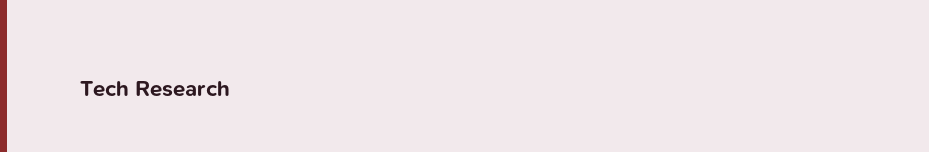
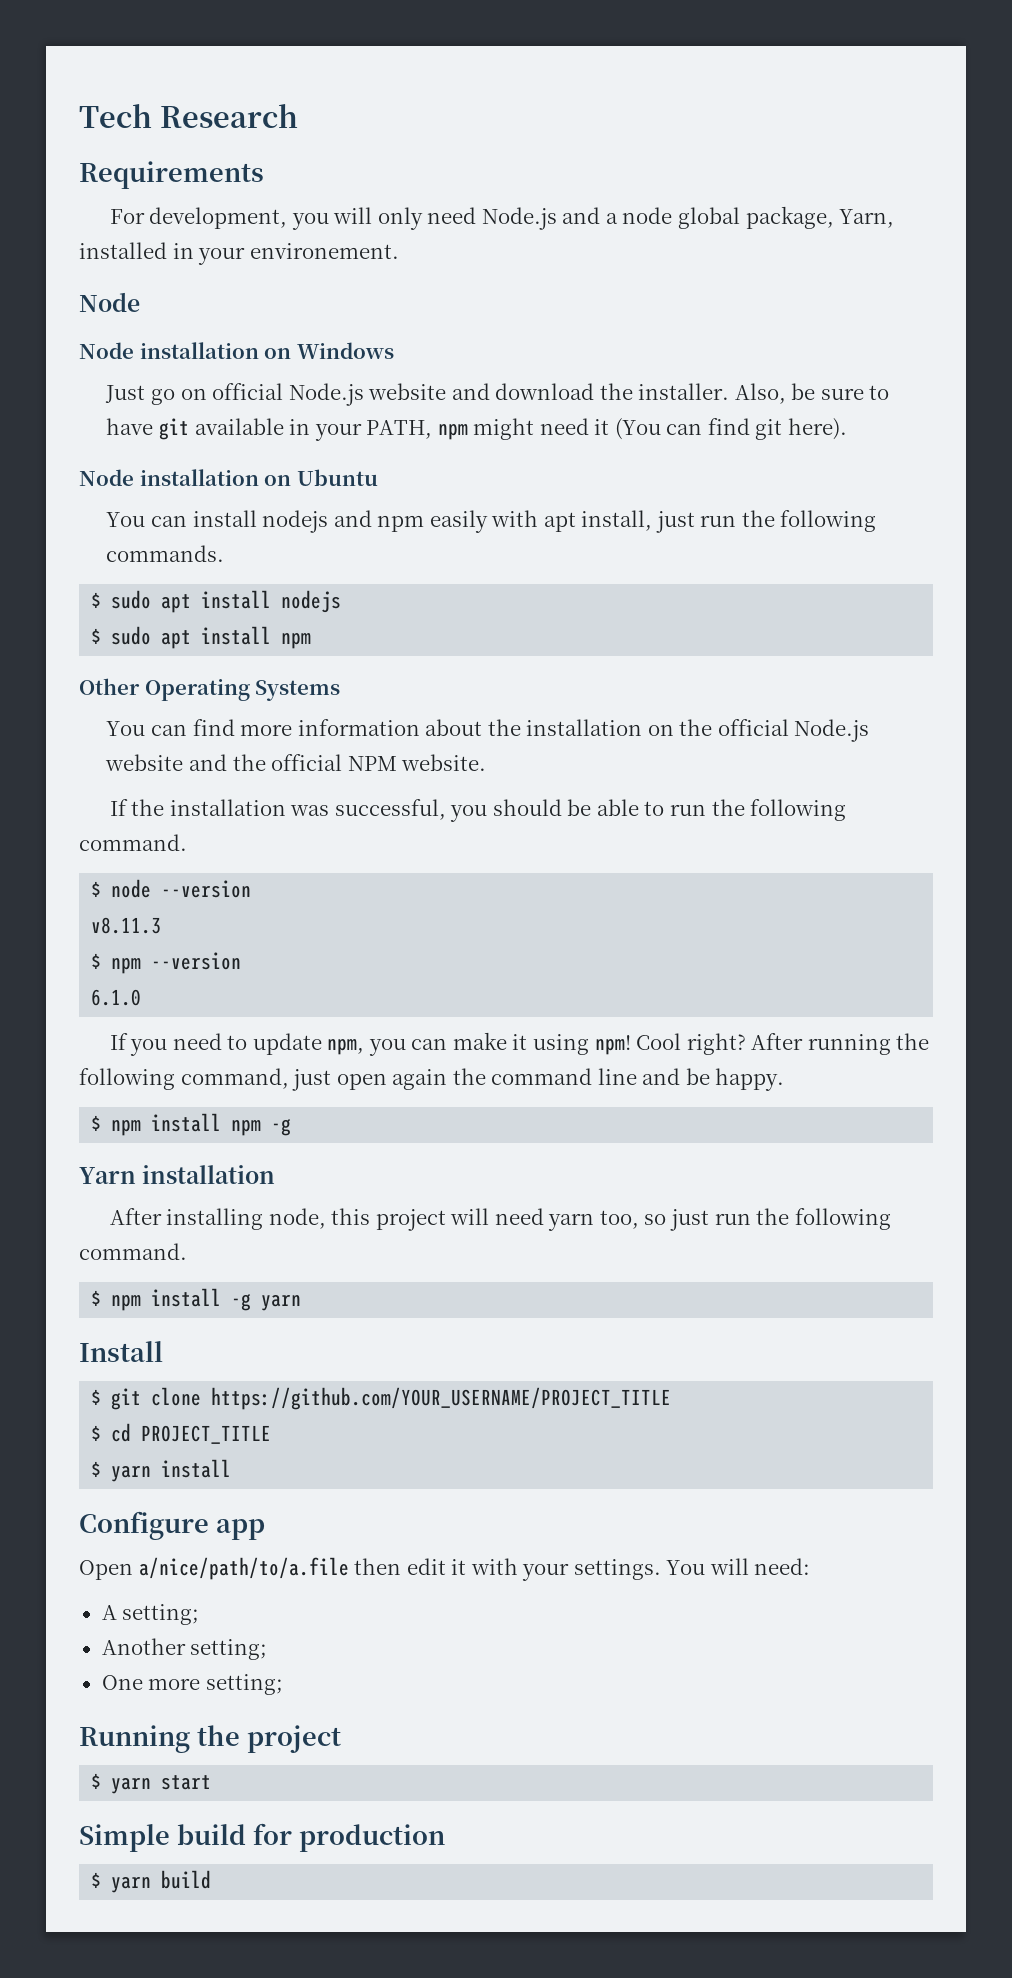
(231, 89) none -> [79,161,264,189] [109,206,895,230] [79,242,399,265] [79,292,140,312] [79,342,394,359] [105,383,890,406] [106,418,847,441] [79,469,378,486] [106,510,877,533] [106,545,225,562] [91,590,342,613] [91,626,312,649] [79,678,341,701] [106,719,870,742] [105,754,487,771] [109,799,847,822] [79,834,187,851] [91,879,252,898] [91,917,162,934] [91,952,242,974] [91,989,142,1006] [109,1032,930,1056] [79,1068,785,1091] [91,1113,292,1136] [79,1165,276,1184] [109,1208,891,1231] [79,1243,187,1260] [91,1288,302,1311] [79,1341,163,1362] [91,1387,672,1410] [91,1423,272,1444] [91,1459,232,1482] [79,1511,265,1540] [79,1557,811,1581] [101,1604,200,1625] [101,1638,268,1660] [101,1674,283,1695] [79,1725,341,1753] [91,1773,212,1794] [79,1823,445,1852] [91,1870,212,1893] // Requirements // For development, you will only need Node.js and a node global package, Yarn, installed in your environement. // Node // Node installation on Windows // Just go on official Node.js website and download the installer. Also, be sure to have git available in your PATH, npm might need it (You can find git here). // Node installation on Ubuntu // You can install nodejs and npm easily with apt install, just run the following commands. // $ sudo apt install nodejs // $ sudo apt install npm // Other Operating Systems // You can find more information about the installation on the official Node.js website and the official NPM website. // If the installation was successful, you should be able to run the following command. // $ node --version // v8.11.3 // $ npm --version // 6.1.0 // If you need to update npm, you can make it using npm! Cool right? After running the following command, just open again the command line and be happy. // $ npm install npm -g // Yarn installation // After installing node, this project will need yarn too, so just run the following command. // $ npm install -g yarn // Install // $ git clone https://github.com/YOUR_USERNAME/PROJECT_TITLE // $ cd PROJECT_TITLE // $ yarn install // Configure app // Open a/nice/path/to/a.file then edit it with your settings. You will need: // A setting; // Another setting; // One more setting; // Running the project // $ yarn start // Simple build for production // $ yarn build

